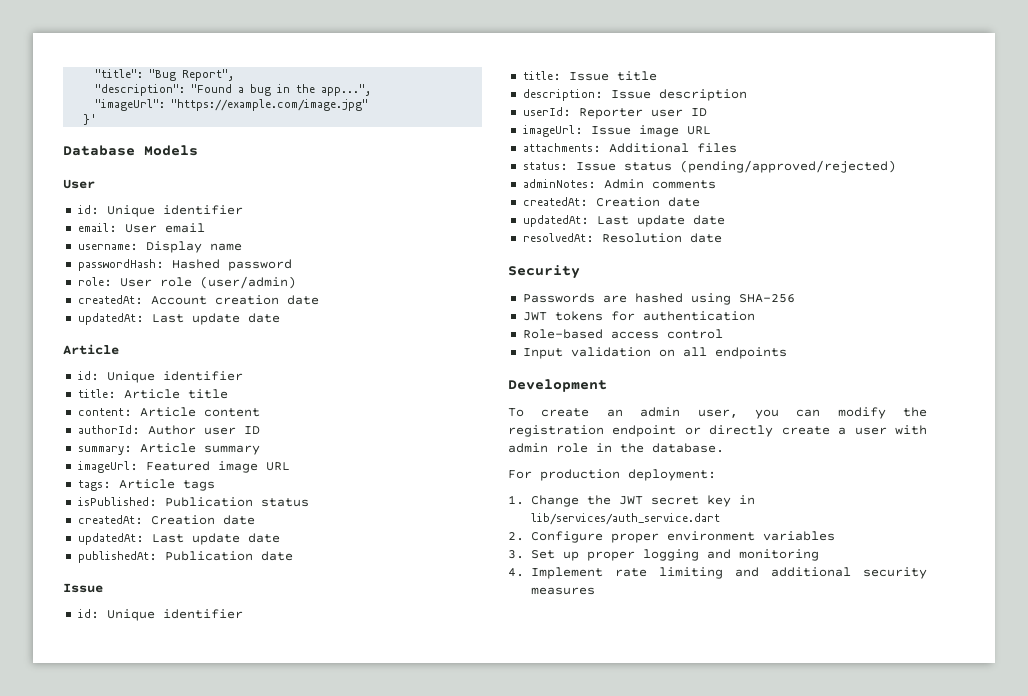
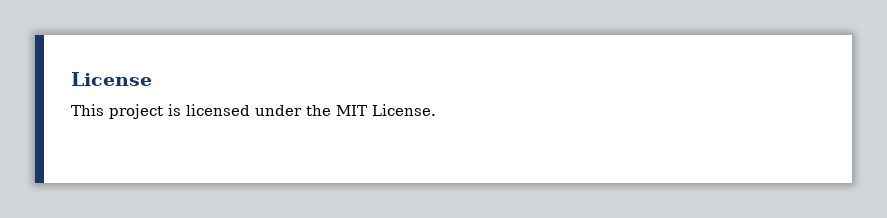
[95,69,235,81] [95,84,372,96] [95,99,369,111] [83,114,98,125] [63,145,198,156] [63,179,95,189] [77,205,243,217] [77,223,205,233] [77,241,242,253] [77,259,292,271] [77,276,296,289] [77,295,319,305] [77,313,280,325] [63,344,119,355] [77,371,243,383] [77,389,228,399] [77,407,260,417] [77,425,260,435] [77,443,260,455] [77,461,290,473] [77,479,215,491] [77,497,309,507] [77,515,255,525] [77,533,280,545] [77,551,293,563] [63,583,103,593] [77,609,243,621] [522,71,657,81] [522,89,747,101] [522,107,707,119] [522,125,711,137] [522,143,737,153] [522,160,896,173] [522,179,716,189] [522,197,700,207] [522,215,725,227] [522,233,722,243] [508,265,580,279] [522,293,795,305] [522,311,755,321] [522,329,723,339] [522,347,787,359] [508,379,607,392] [508,407,927,419] [508,425,927,437] [508,443,724,453] [508,469,716,481] [508,495,755,507] [530,513,720,525] [508,531,835,543] [508,549,819,561] [508,567,927,579] [530,587,595,595] "title": "Bug Report", // "description": "Found a bug in the app...", // "imageUrl": "https://example.com/image.jpg" // }' // Database Models // User // id: Unique identifier // email: User email // username: Display name // passwordHash: Hashed password // role: User role (user/admin) // createdAt: Account creation date // updatedAt: Last update date // Article // id: Unique identifier // title: Article title // content: Article content // authorId: Author user ID // summary: Article summary // imageUrl: Featured image URL // tags: Article tags // isPublished: Publication status // createdAt: Creation date // updatedAt: Last update date // publishedAt: Publication date // Issue // id: Unique identifier // title: Issue title // description: Issue description // userId: Reporter user ID // imageUrl: Issue image URL // attachments: Additional files // status: Issue status (pending/approved/rejected) // adminNotes: Admin comments // createdAt: Creation date // updatedAt: Last update date // resolvedAt: Resolution date // Security // Passwords are hashed using SHA-256 // JWT tokens for authentication // Role-based access control // Input validation on all endpoints // Development // To create an admin user, you can modify the registration endpoint or directly create a user with admin role in the database. // For production deployment: // 1. Change the JWT secret key in lib/services/auth_service.dart // 2. Configure proper environment variables // 3. Set up proper logging and monitoring // 4. Implement rate limiting and additional security measures -> [71,72,152,86] [71,104,436,119] License // This project is licensed under the MIT License.

